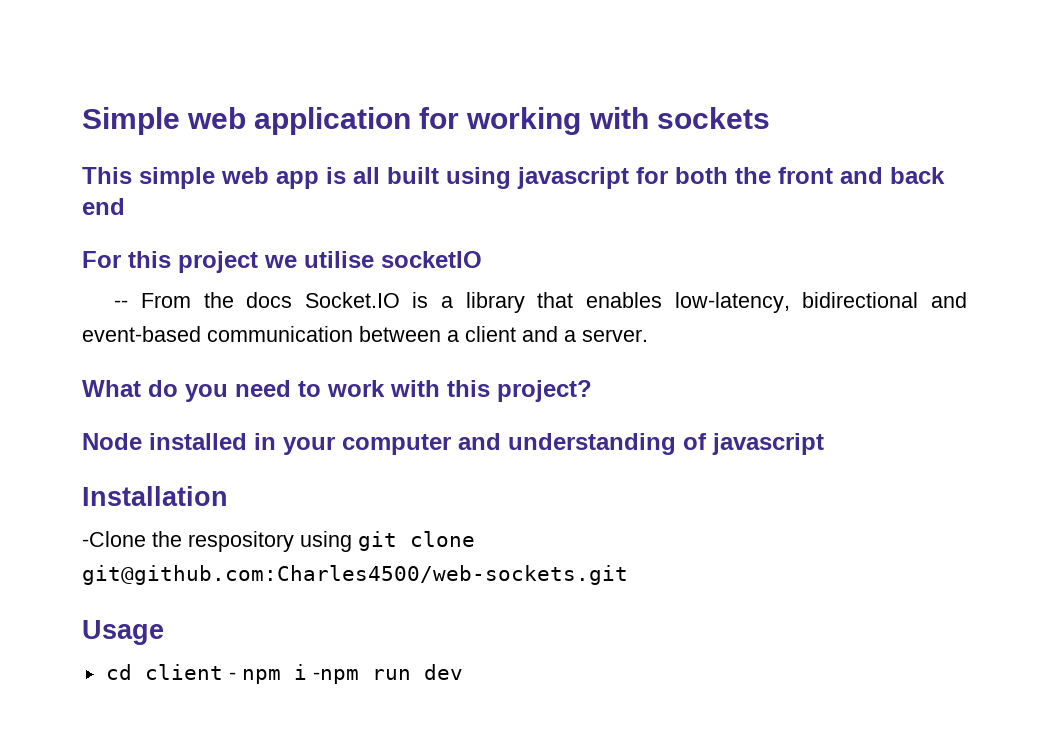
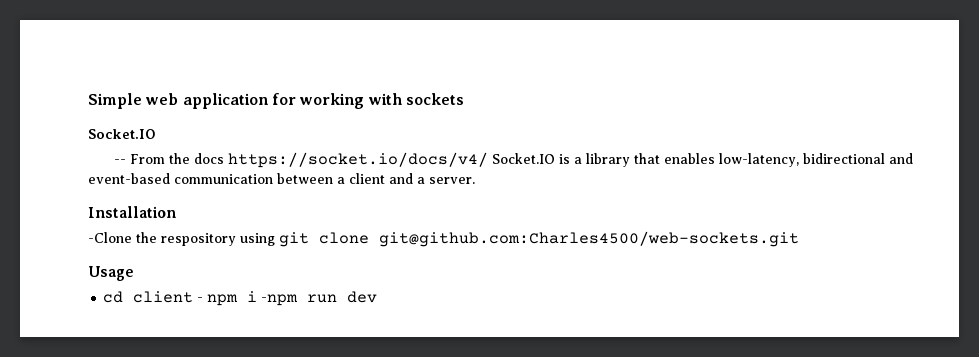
[82,167,945,189] [82,198,125,215] [82,251,482,273] This simple web app is all built using javascript for both the front and back end // For this project we utilise socketIO -> [88,129,156,139] Socket.IO
(293, 300) none -> [228,152,489,168] https://socket.io/docs/v4/
[82,380,592,402] [82,433,824,455] // What do you need to work with this project? // Node installed in your computer and understanding of javascript -> (475, 180) none

